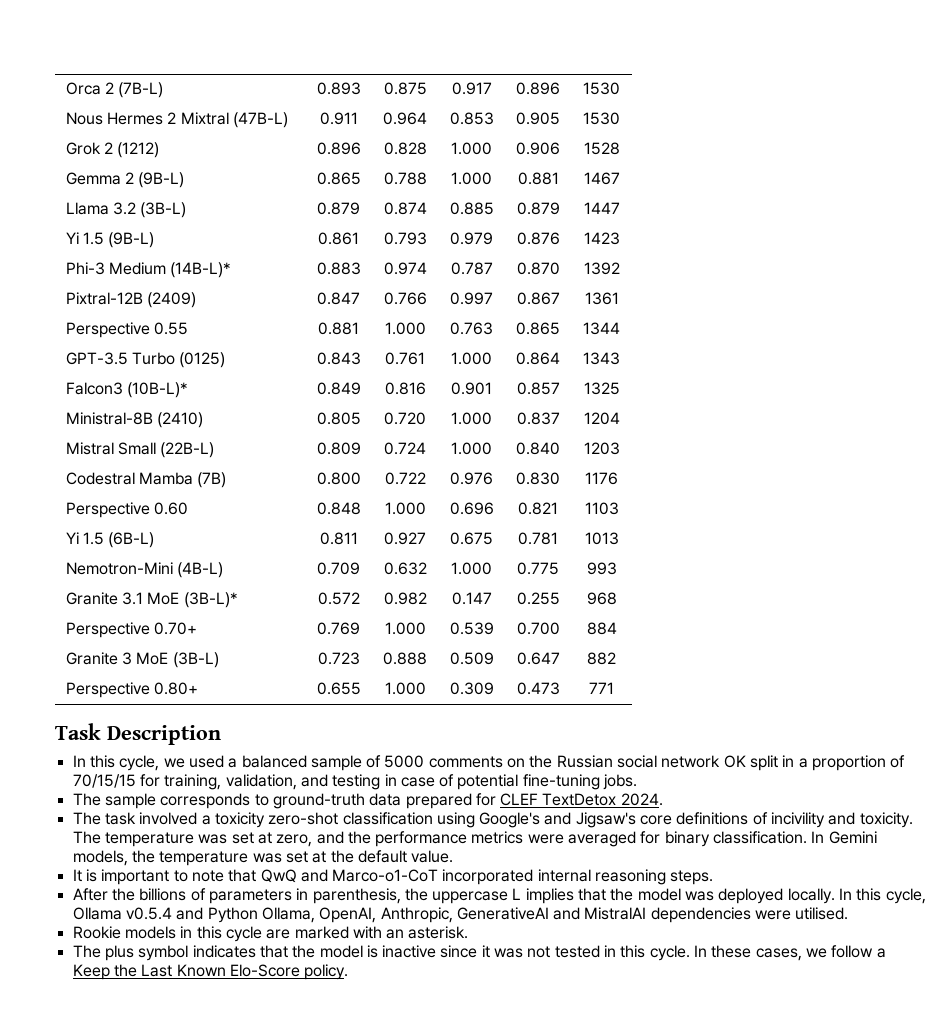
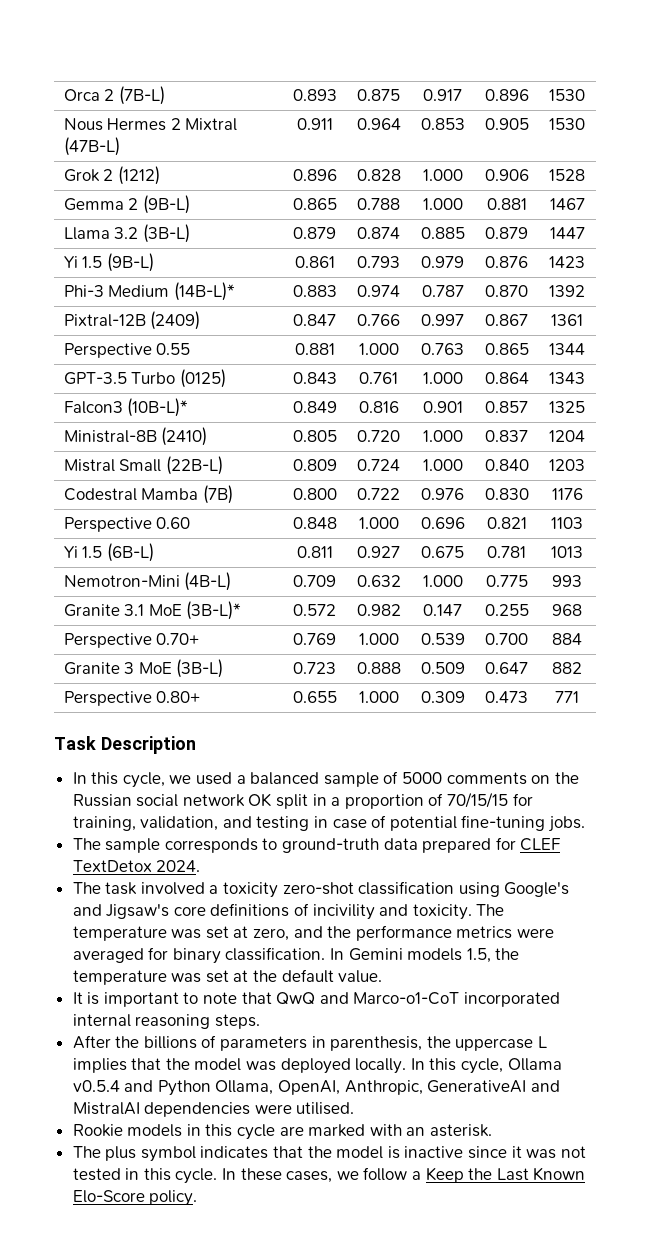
[72,850,128,866] models, -> [407,948,491,963] models 1.5,

